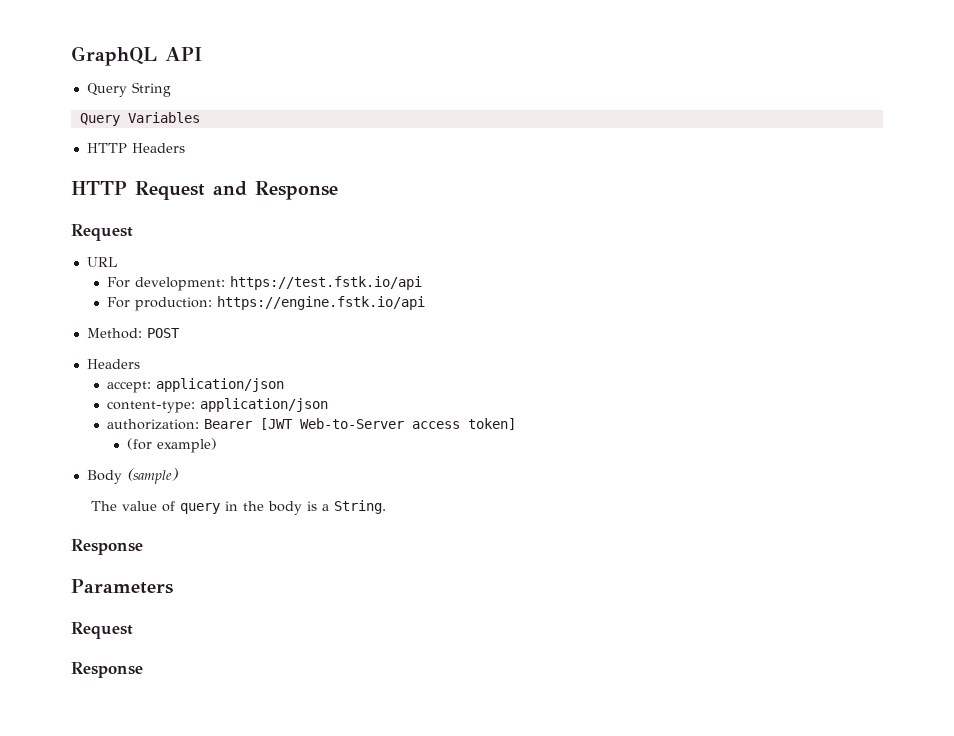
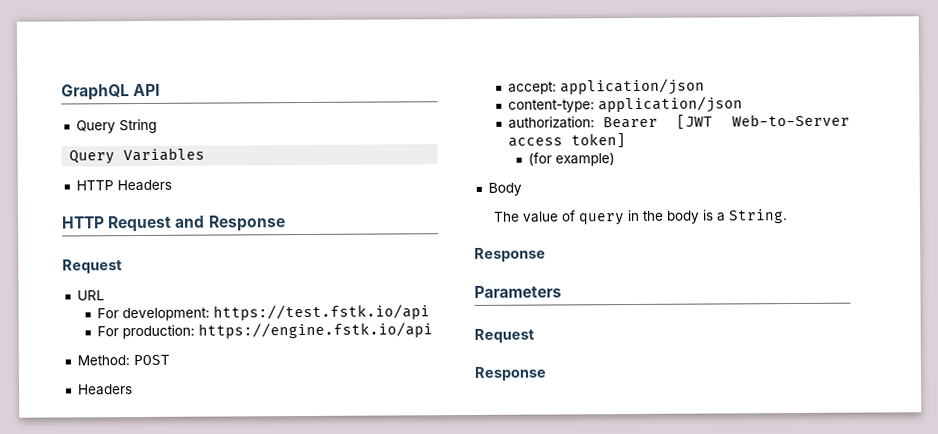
[126,468,178,484] (sample) -> (522, 189) none

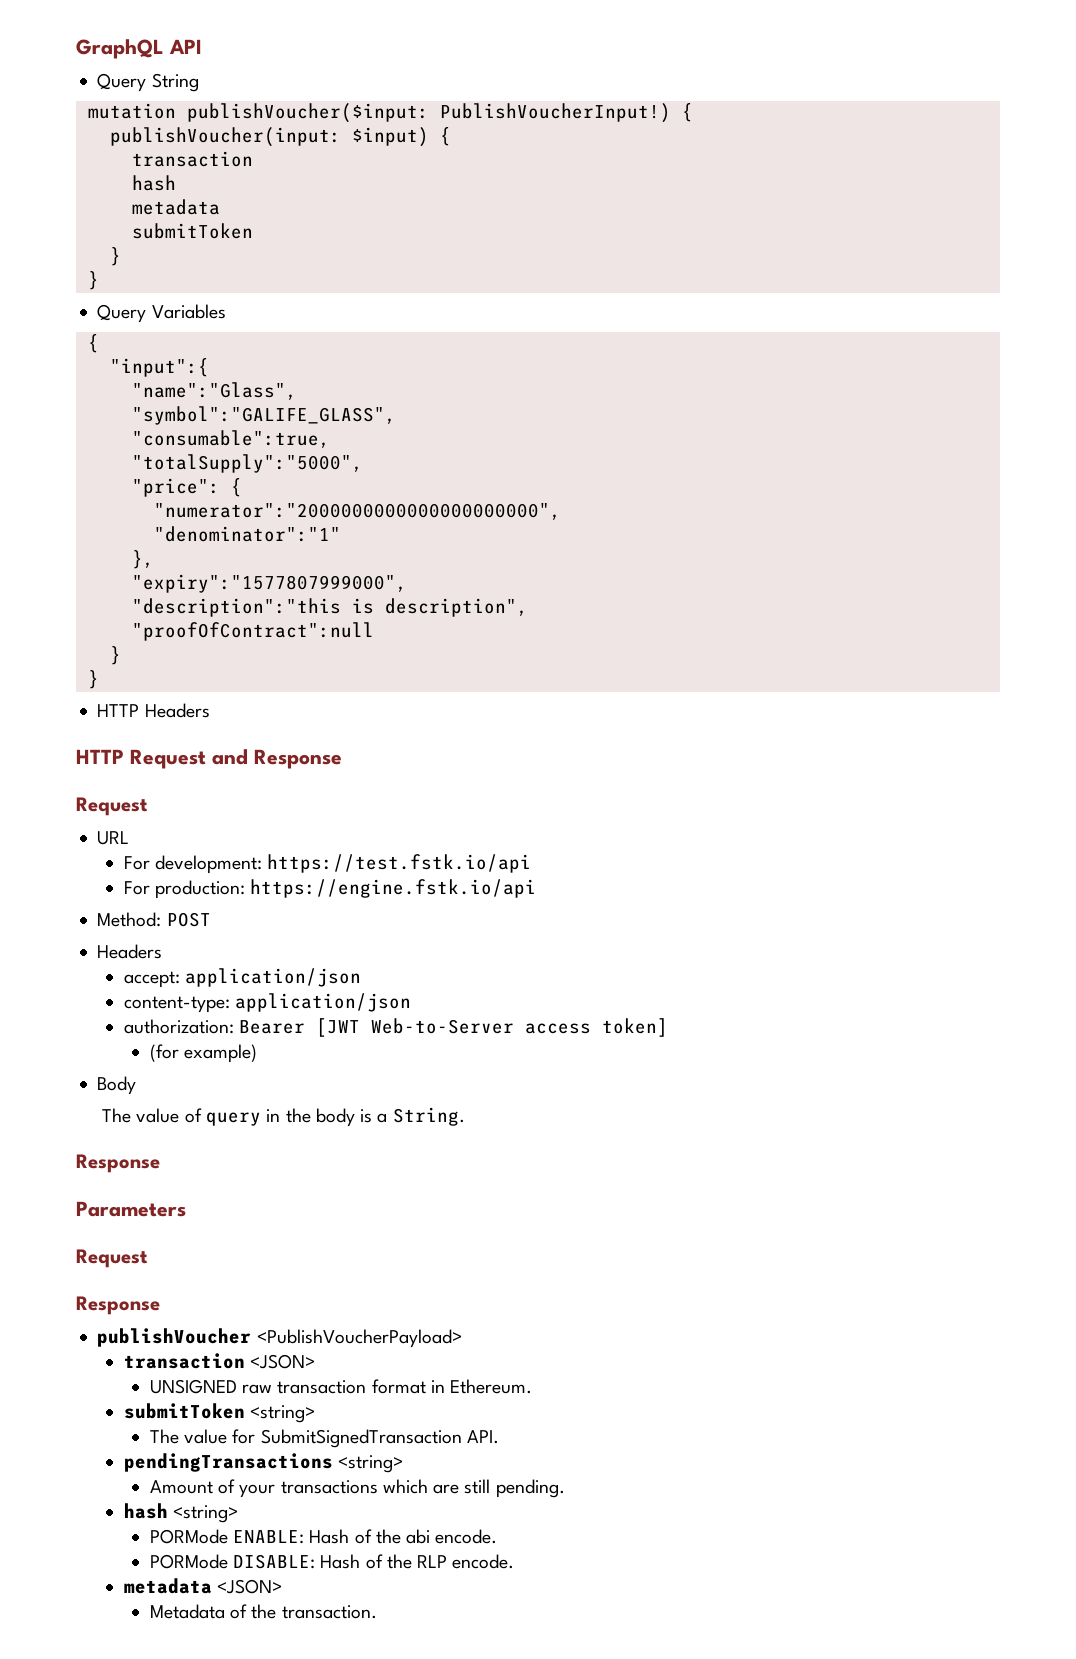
[69,147,206,165] Query Variables -> [87,103,693,123] [109,127,451,147] [131,151,253,167] [131,175,176,191] [131,199,220,215] [131,223,253,239] [109,247,121,266] [87,271,99,290] [97,304,226,323] [87,334,99,353] [109,358,209,377] [131,382,297,400] [131,406,396,425] [131,430,330,448] [131,454,363,473] [131,478,242,497] [153,503,561,520] [153,526,341,542] [131,550,154,569] [131,574,407,593] [131,598,528,617] [131,622,374,641] [109,646,121,665] [87,670,99,689] mutation publishVoucher($input: PublishVoucherInput!) { // publishVoucher(input: $input) { // transaction // hash // metadata // submitToken // } // } // Query Variables // { // "input":{ // "name":"Glass", // "symbol":"GALIFE_GLASS", // "consumable":true, // "totalSupply":"5000", // "price": { // "numerator":"2000000000000000000000", // "denominator":"1" // }, // "expiry":"1577807999000", // "description":"this is description", // "proofOfContract":null // } // }
(547, 373) none -> [97,1328,462,1348] [123,1353,315,1369] [149,1379,533,1394] [123,1403,315,1423] [149,1429,499,1448] [123,1453,403,1473] [149,1479,565,1498] [123,1503,238,1523] [149,1529,498,1544] [149,1554,515,1569] [123,1578,282,1594] [149,1604,377,1619] // publishVoucher <PublishVoucherPayload> // transaction <JSON> // UNSIGNED raw transaction format in Ethereum. // submitToken <string> // The value for SubmitSignedTransaction API. // pendingTransactions <string> // Amount of your transactions which are still pending. // hash <string> // PORMode ENABLE: Hash of the abi encode. // PORMode DISABLE: Hash of the RLP encode. // metadata <JSON> // Metadata of the transaction.

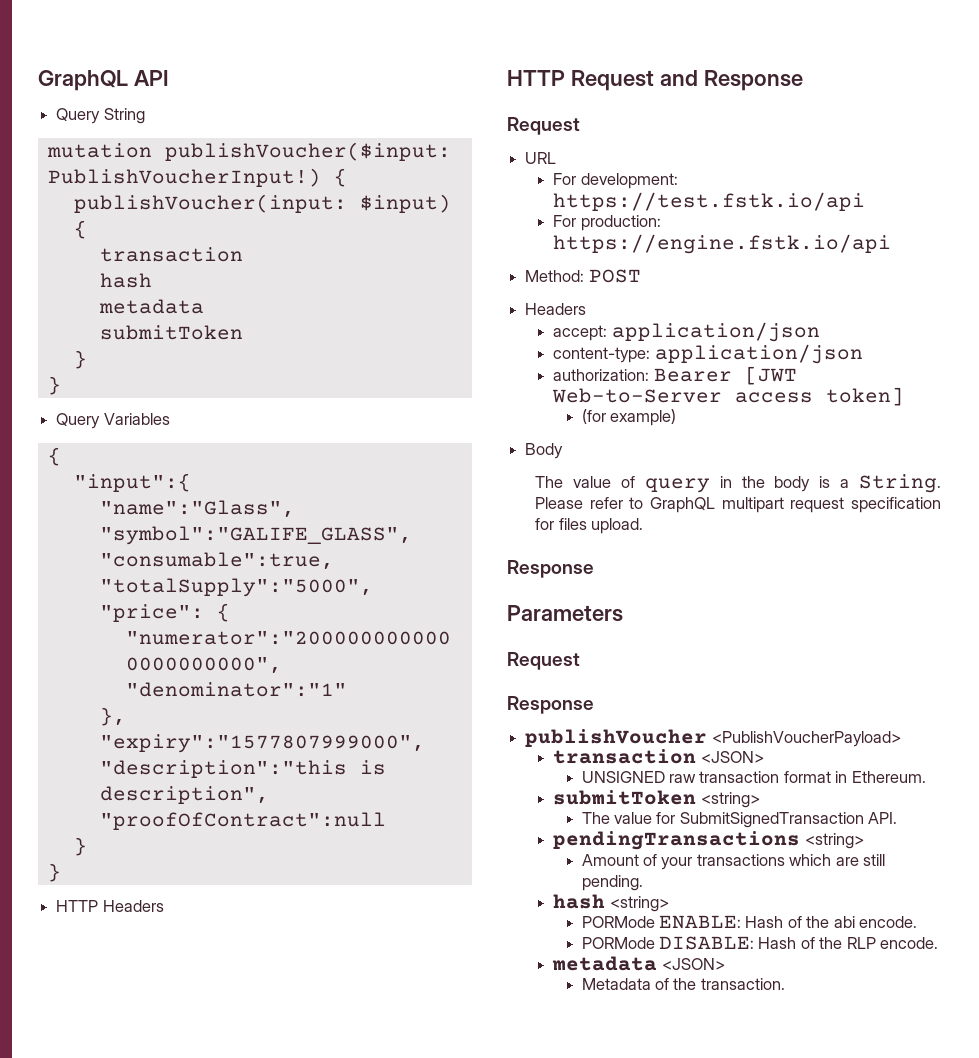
(465, 1116) none -> [535,497,941,513] [535,518,644,534] Please refer to GraphQL multipart request specification for files upload.

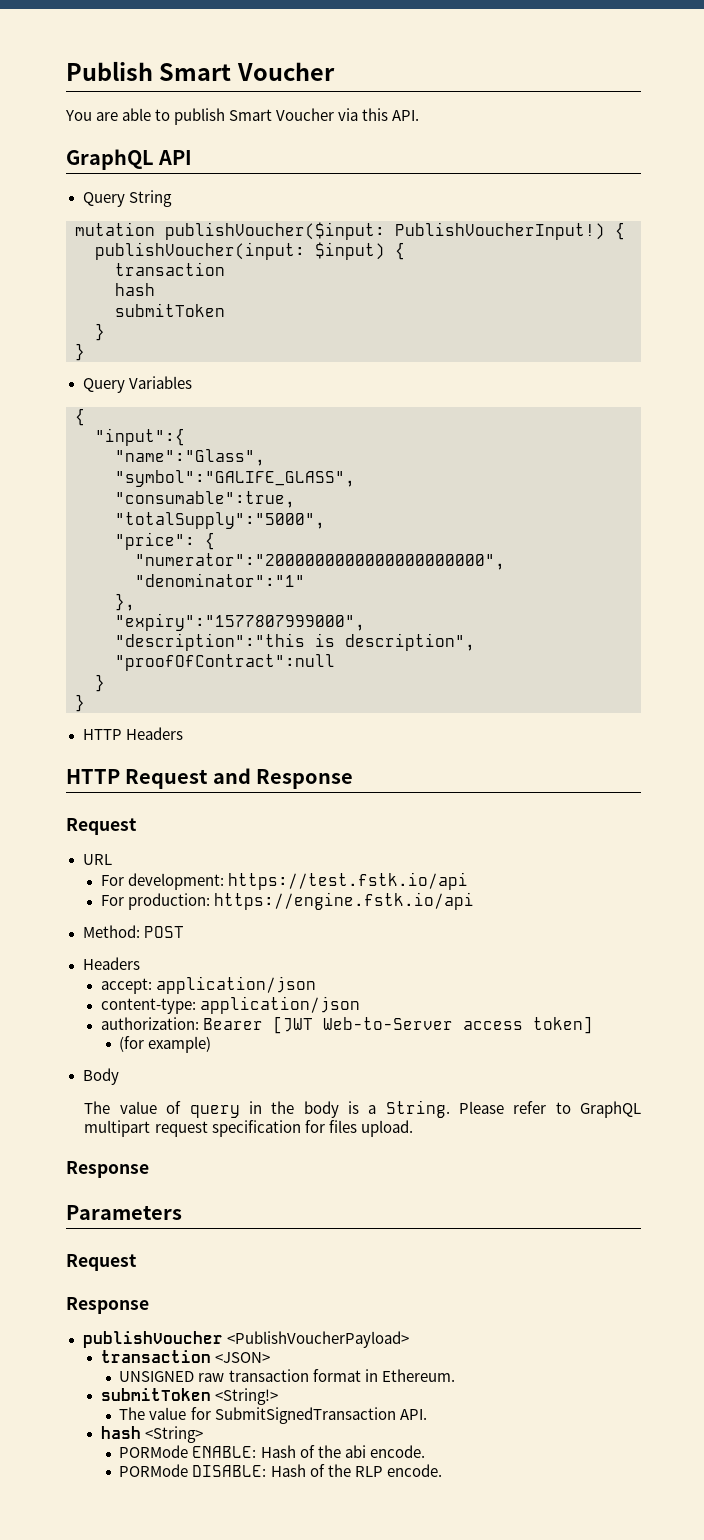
(38, 80) none -> [66,61,335,81] [65,108,420,125] Publish Smart Voucher // You are able to publish Smart Voucher via this API. //
[98,299,204,314] // metadata -> (155, 289) none
[700,792,760,808] <string> -> [215,1388,279,1405] <String!>
[553,831,864,850] [581,854,886,870] [581,875,643,891] [553,894,669,912] // pendingTransactions <string> // Amount of your transactions which are still pending. // hash <string> -> [100,1426,204,1443] // hash <String>
[552,956,725,971] [581,978,785,990] // metadata <JSON> // Metadata of the transaction. -> (442, 1470) none

